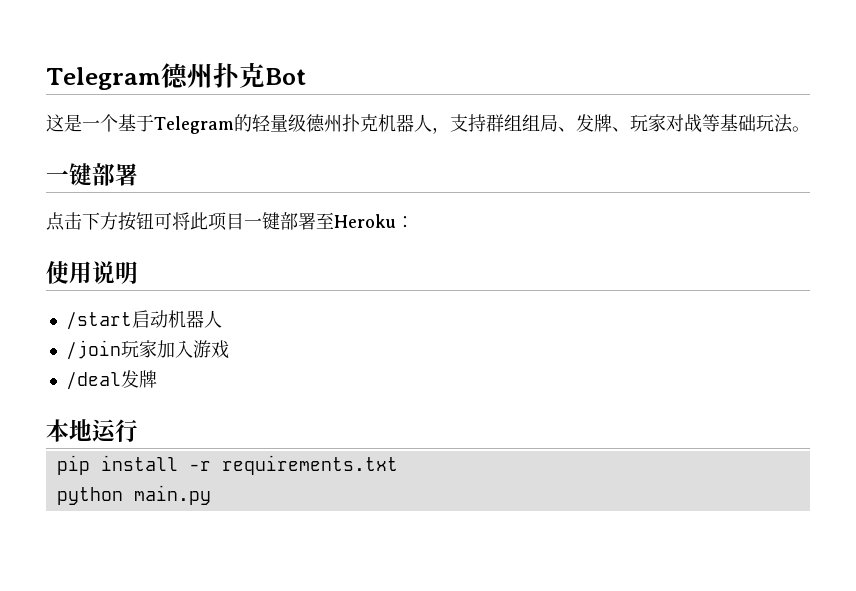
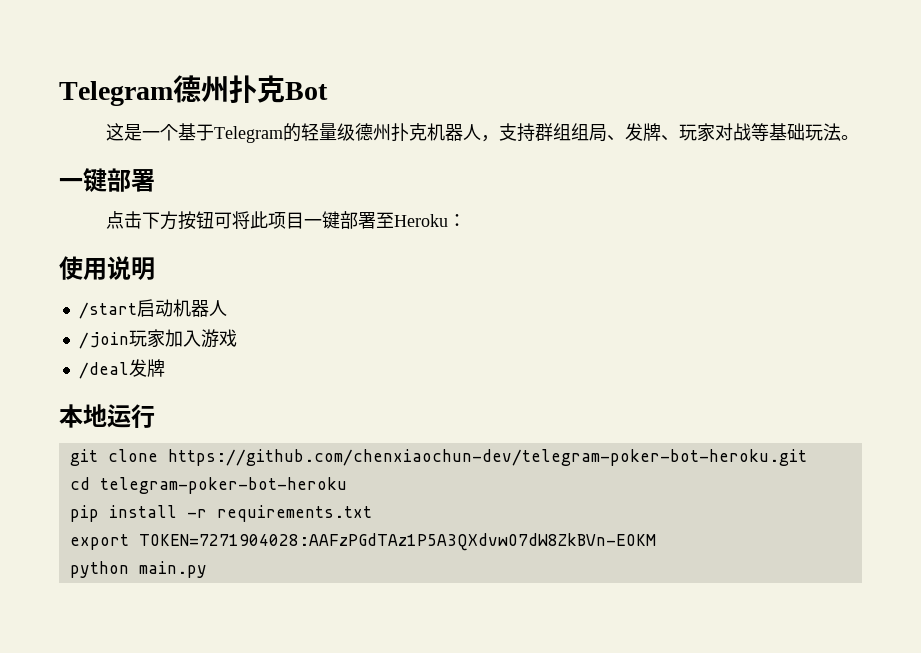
(138, 431) none -> [69,449,807,466] [69,477,347,494] // git clone https://github.com/chenxiaochun-dev/telegram-poker-bot-heroku.git // cd telegram-poker-bot-heroku
(398, 465) none -> [69,533,656,551] // export TOKEN=7271904028:AAFzPGdTAz1P5A3QXdvwO7dW8ZkBVn-EOKM

